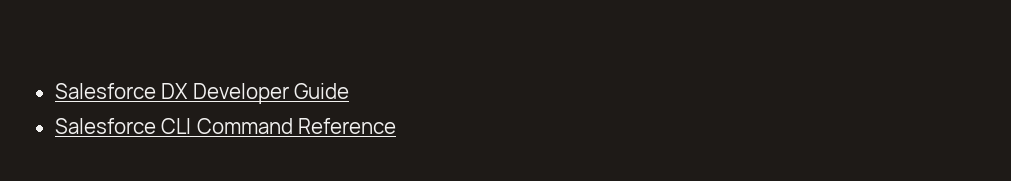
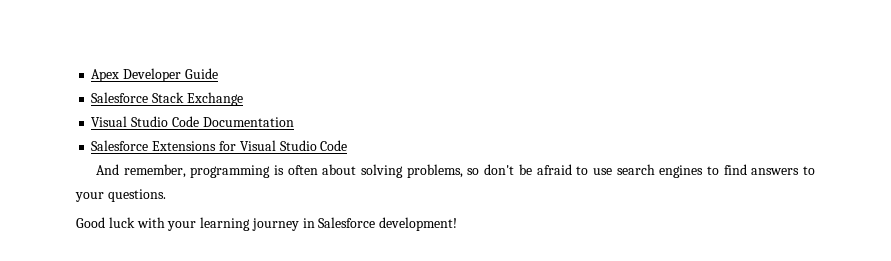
[54,83,189,99] Salesforce DX -> [91,69,120,82] Apex
[161,118,397,134] CLI Command Reference -> [152,92,243,106] [91,116,294,127] [91,140,348,151] [95,164,816,178] [75,189,166,202] [76,217,458,231] Stack Exchange // Visual Studio Code Documentation // Salesforce Extensions for Visual Studio Code // And remember, programming is often about solving problems, so don't be afraid to use search engines to find answers to your questions. // Good luck with your learning journey in Salesforce development!

